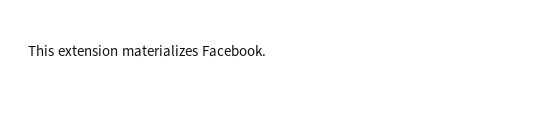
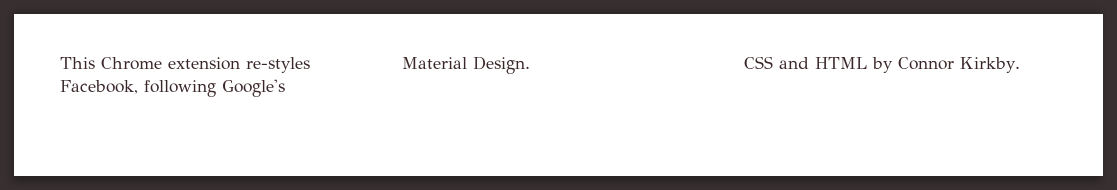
[58,45,267,57] extension materializes Facebook. -> [101,57,310,73] [60,79,285,97] [402,56,530,74] [744,56,1020,73] Chrome extension re-styles Facebook, following Google's Material Design. // CSS and HTML by Connor Kirkby.

